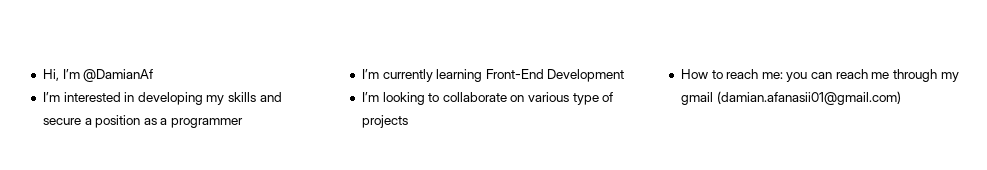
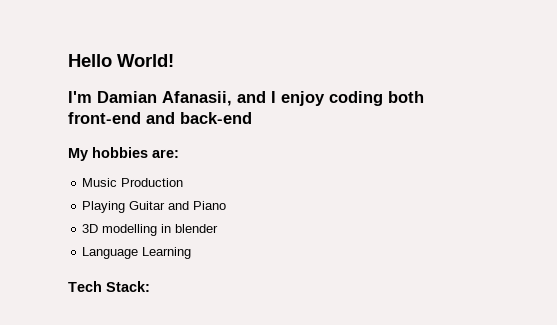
[42,69,154,82] [42,92,282,105] [42,115,244,128] [361,69,625,82] [361,92,614,105] [361,115,408,128] [680,69,959,82] [680,91,901,105] Hi, I’m @DamianAf // I’m interested in developing my skills and secure a position as a programmer // I’m currently learning Front-End Development // I’m looking to collaborate on various type of projects // How to reach me: you can reach me through my gmail (damian.afanasii01@gmail.com) -> [68,54,174,67] [68,91,424,106] [68,112,252,124] [68,147,179,161] [82,178,184,187] [82,201,227,213] [82,224,219,236] [82,247,192,259] [68,281,150,292] Hello World! // I'm Damian Afanasii, and I enjoy coding both front-end and back-end // My hobbies are: // Music Production // Playing Guitar and Piano // 3D modelling in blender // Language Learning // Tech Stack:

